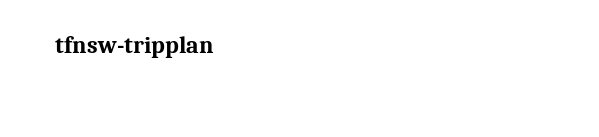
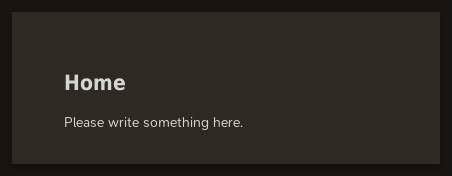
[55,36,214,58] tfnsw-tripplan -> [64,74,126,91] [64,117,243,130] Home // Please write something here.

